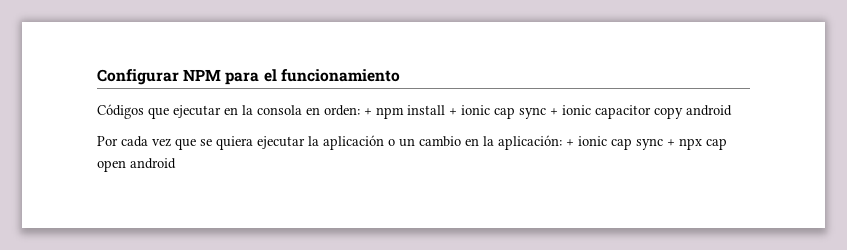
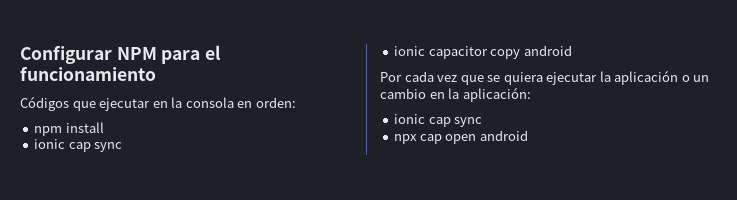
[364,108,372,115] + -> (296, 102) //
[449,105,558,119] + ionic cap sync + -> [34,139,123,152] // ionic cap sync //
[566,136,675,150] + ionic cap sync + -> [394,114,483,127] // ionic cap sync //

